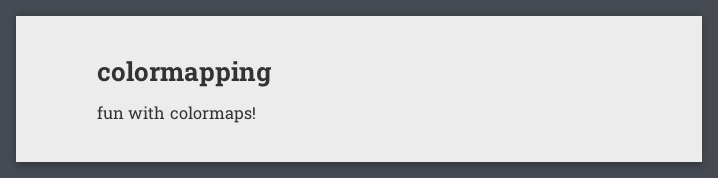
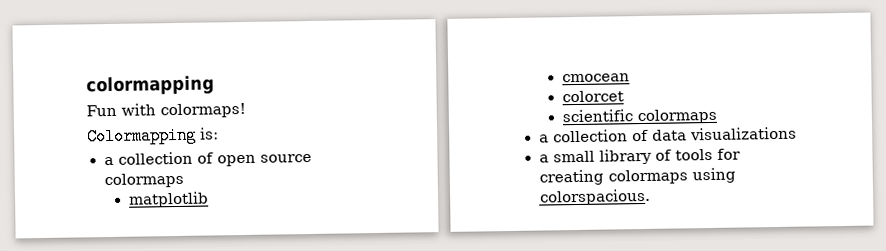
[97,106,124,120] fun -> [86,104,117,117] Fun
(256, 114) none -> [87,126,219,146] [103,151,312,167] [103,172,184,189] [127,191,209,208] [561,73,630,83] [561,90,624,103] [561,108,717,125] [538,126,797,143] [538,148,741,165] [538,167,736,186] [538,188,651,206] // Colormapping is: // a collection of open source colormaps // matplotlib // cmocean // colorcet // scientific colormaps // a collection of data visualizations // a small library of tools for creating colormaps using colorspacious.

